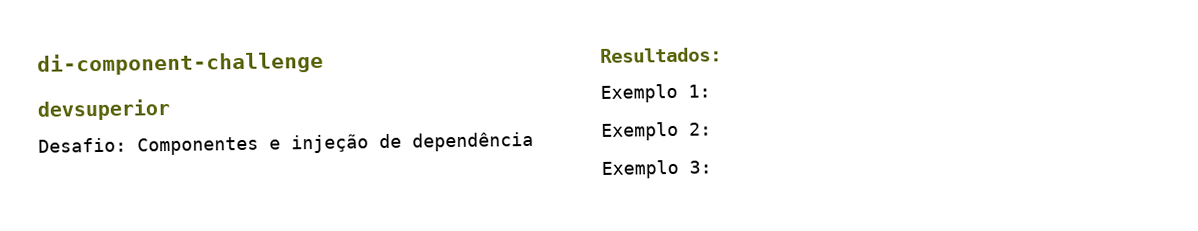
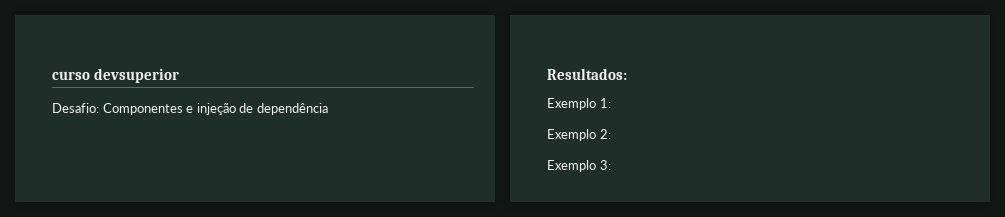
[37,50,324,76] di-component-challenge // -> [52,71,90,80] curso

